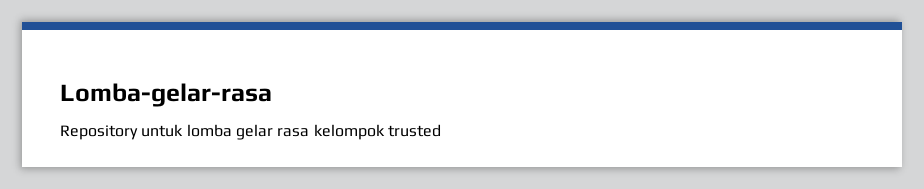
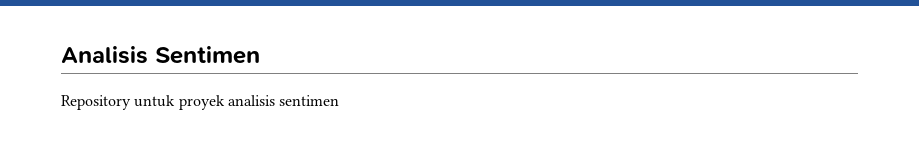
[60,83,272,107] Lomba-gelar-rasa -> [61,46,260,64] Analisis Sentimen
[186,124,441,140] lomba gelar rasa kelompok trusted -> [178,95,340,110] proyek analisis sentimen

